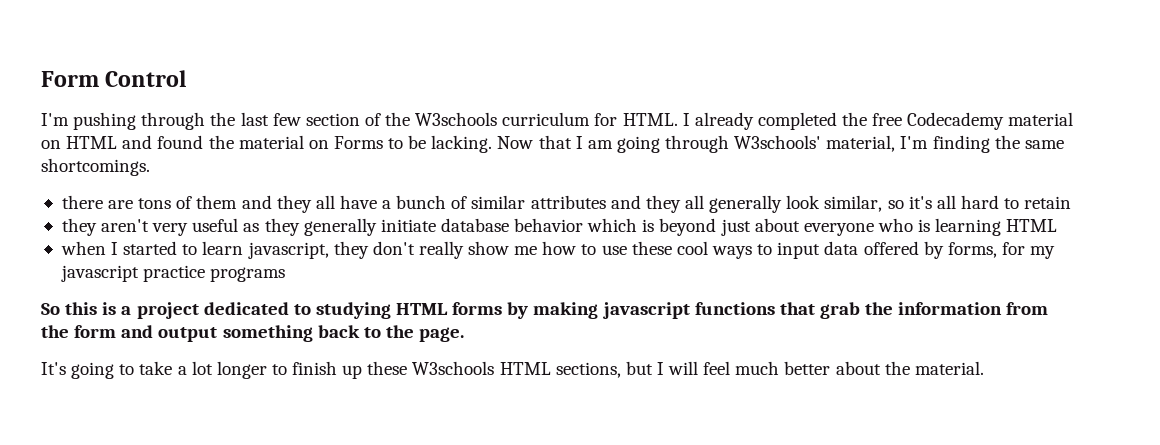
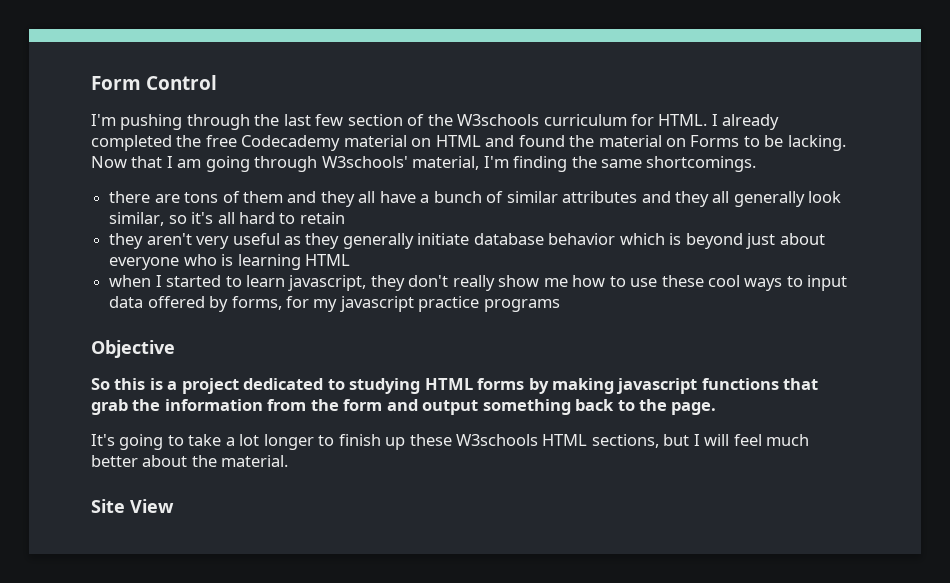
(286, 274) none -> [91,340,175,358] // Objective
(984, 368) none -> [91,499,174,513] // Site View

